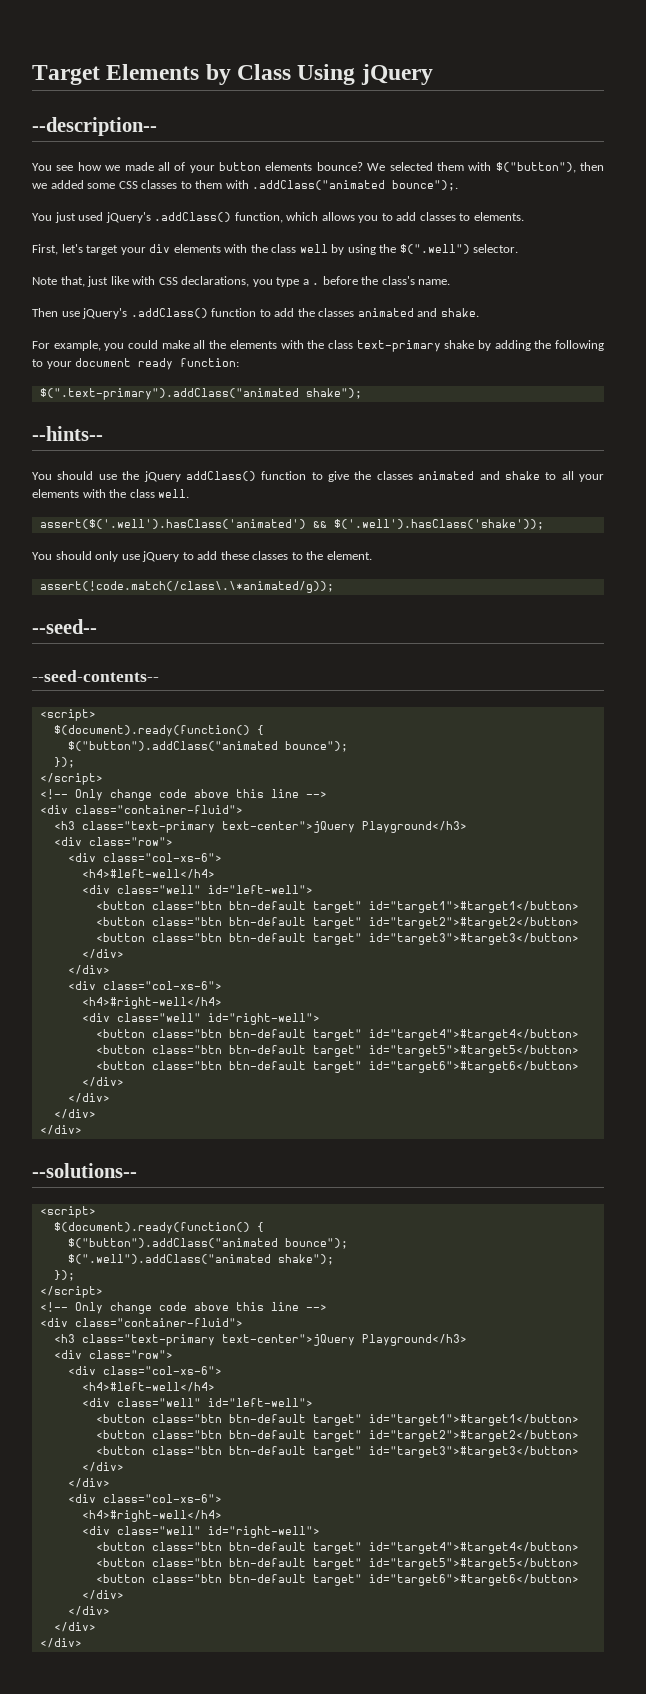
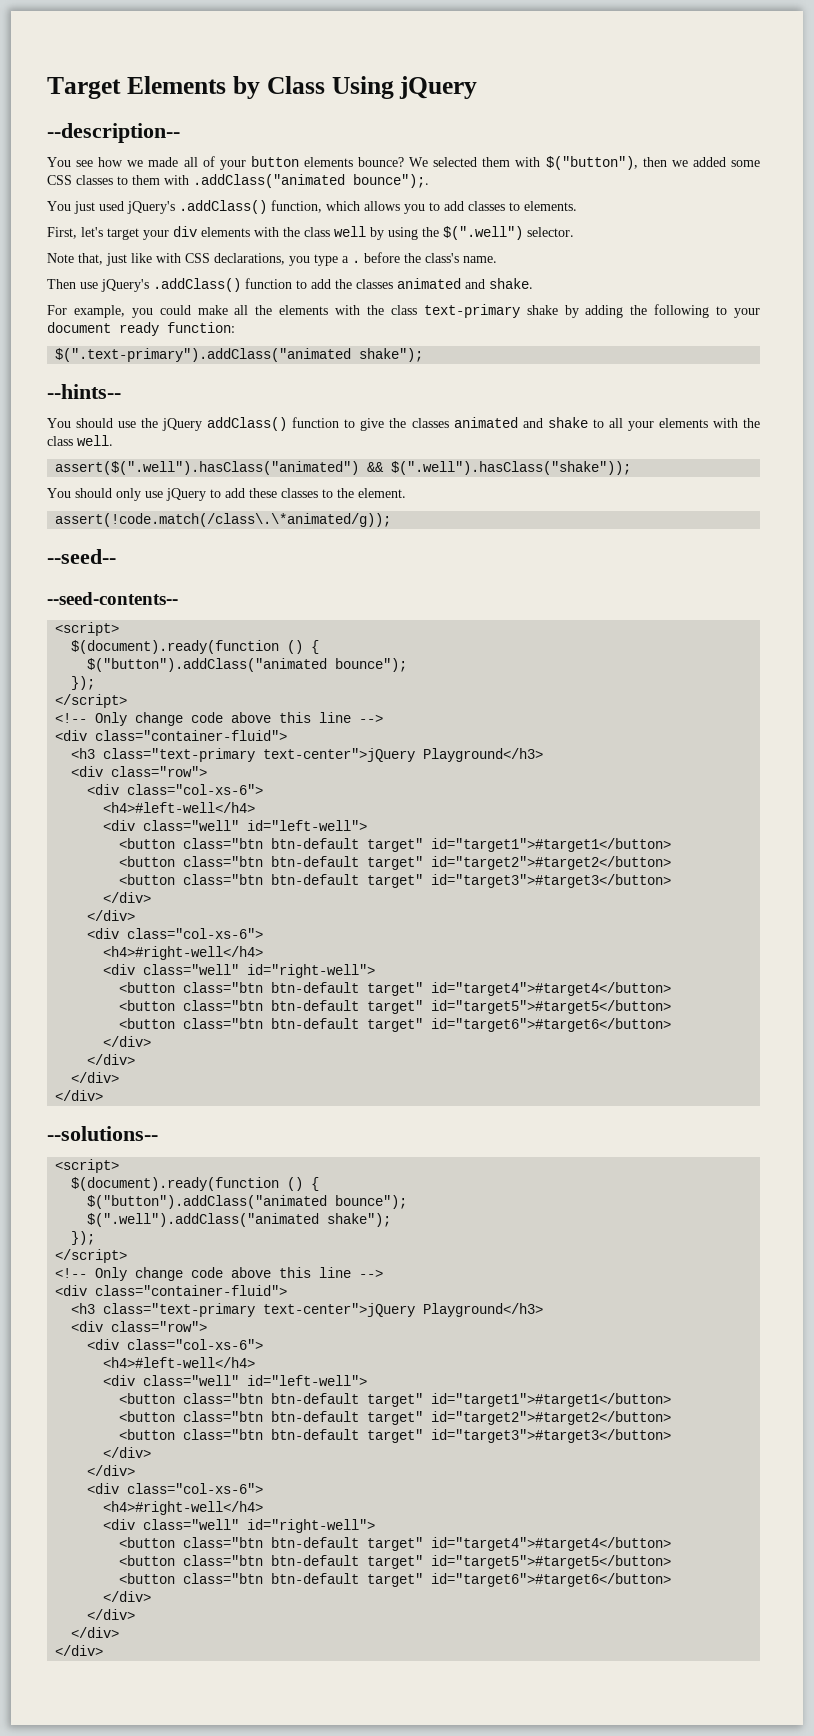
[39,519,544,530] assert($('.well').hasClass('animated') && $('.well').hasClass('shake')); -> [55,461,632,475] assert($(".well").hasClass("animated") && $(".well").hasClass("shake"));
[53,725,250,737] $(document).ready(function() -> [71,640,304,654] $(document).ready(function ()
[53,1222,250,1234] $(document).ready(function() -> [71,1177,304,1191] $(document).ready(function ()

